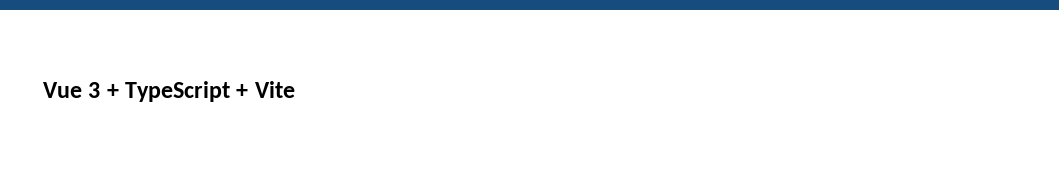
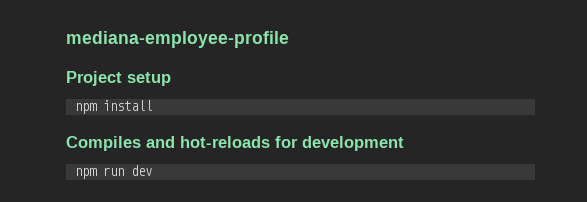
[43,81,295,102] Vue 3 + TypeScript + Vite -> [66,31,289,48] [66,71,171,86] [75,100,152,114] [66,136,404,151] [75,165,152,179] mediana-employee-profile // Project setup // npm install // Compiles and hot-reloads for development // npm run dev

